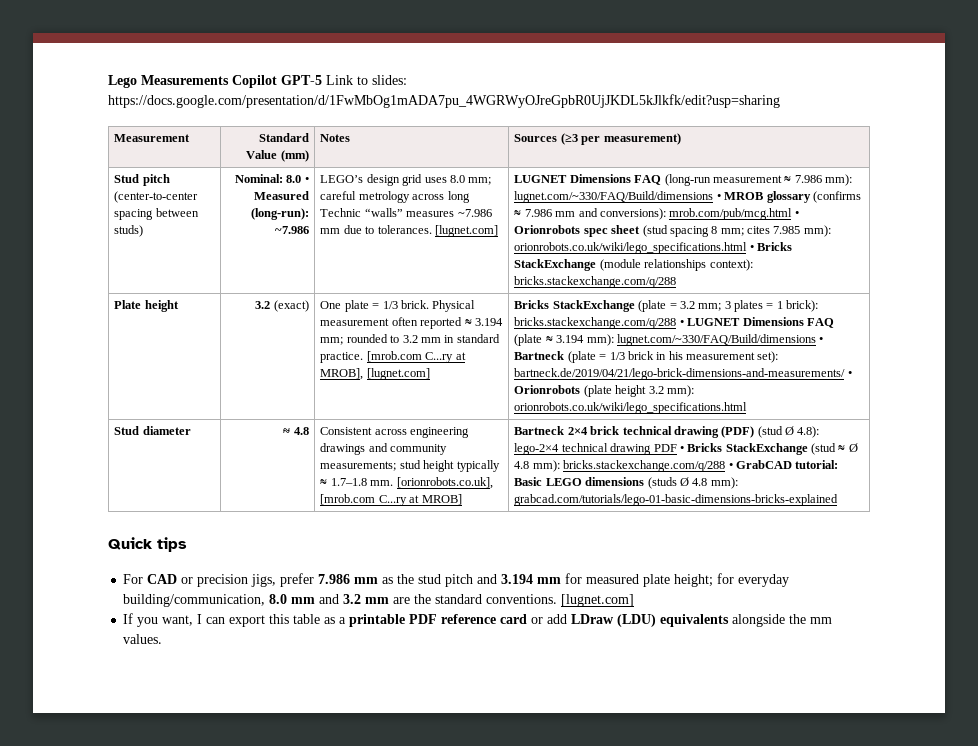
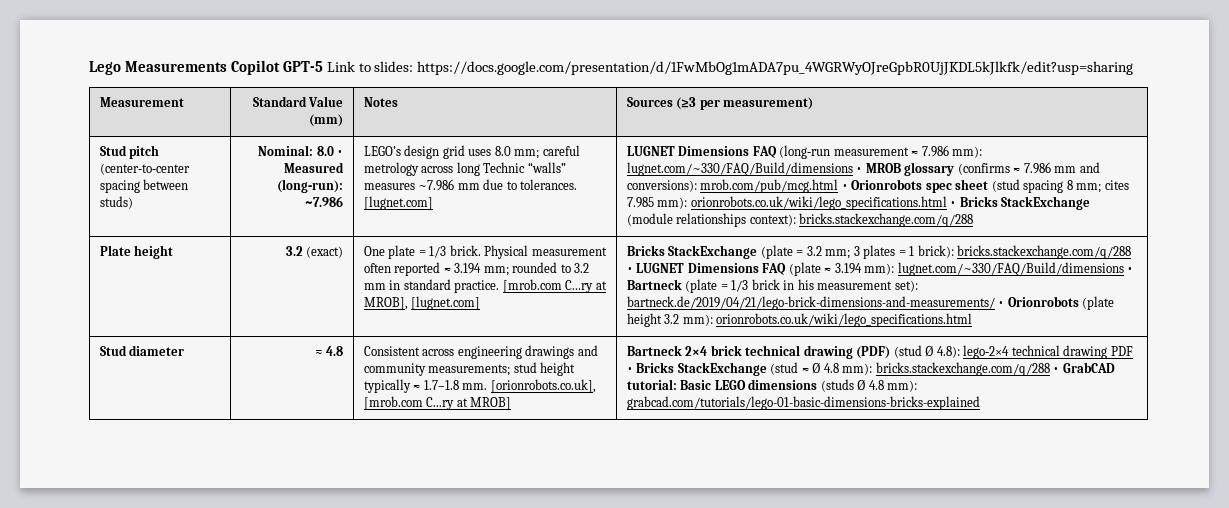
[108,537,187,552] [123,573,790,587] [123,594,635,607] [123,613,833,627] [123,634,163,644] // Quick tips // For CAD or precision jigs, prefer 7.986 mm as the stud pitch and 3.194 mm for measured plate height; for everyday building/communication, 8.0 mm and 3.2 mm are the standard conventions. [lugnet.com] // If you want, I can export this table as a printable PDF reference card or add LDraw (LDU) equivalents alongside the mm values. -> (980, 403) none

